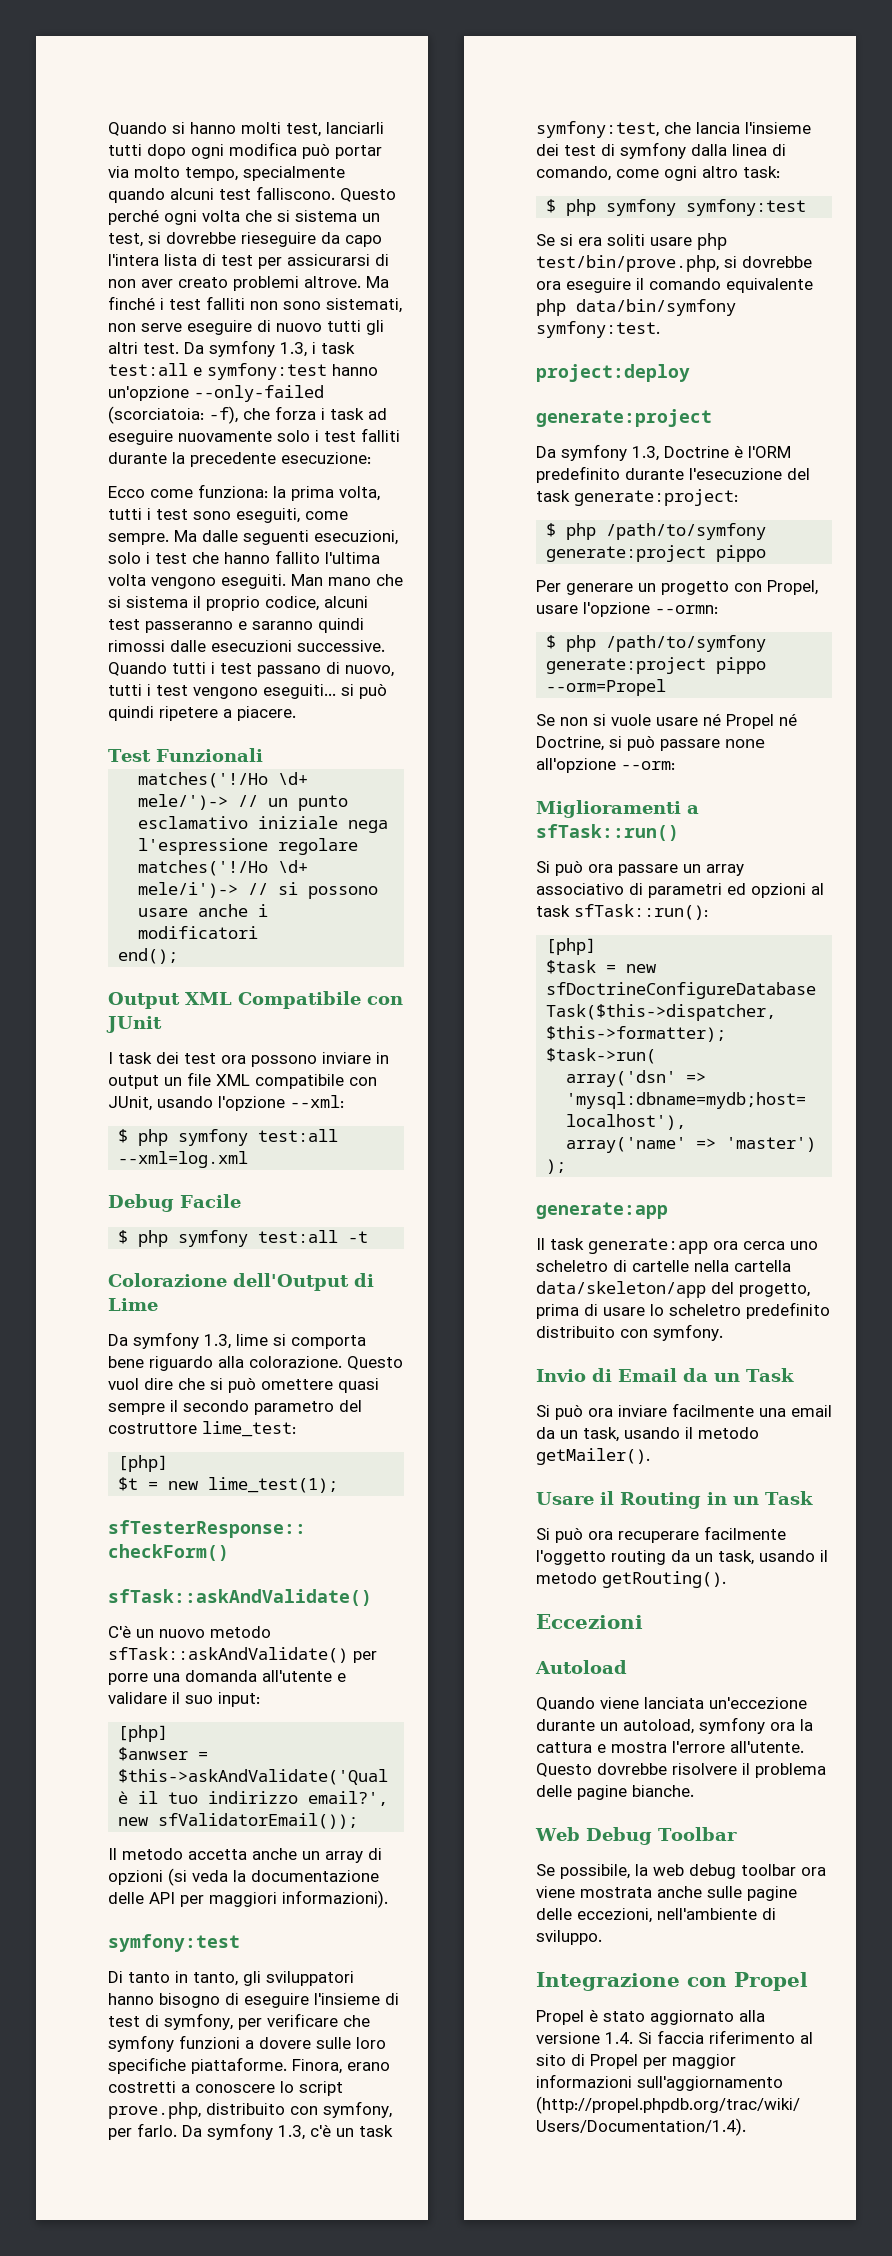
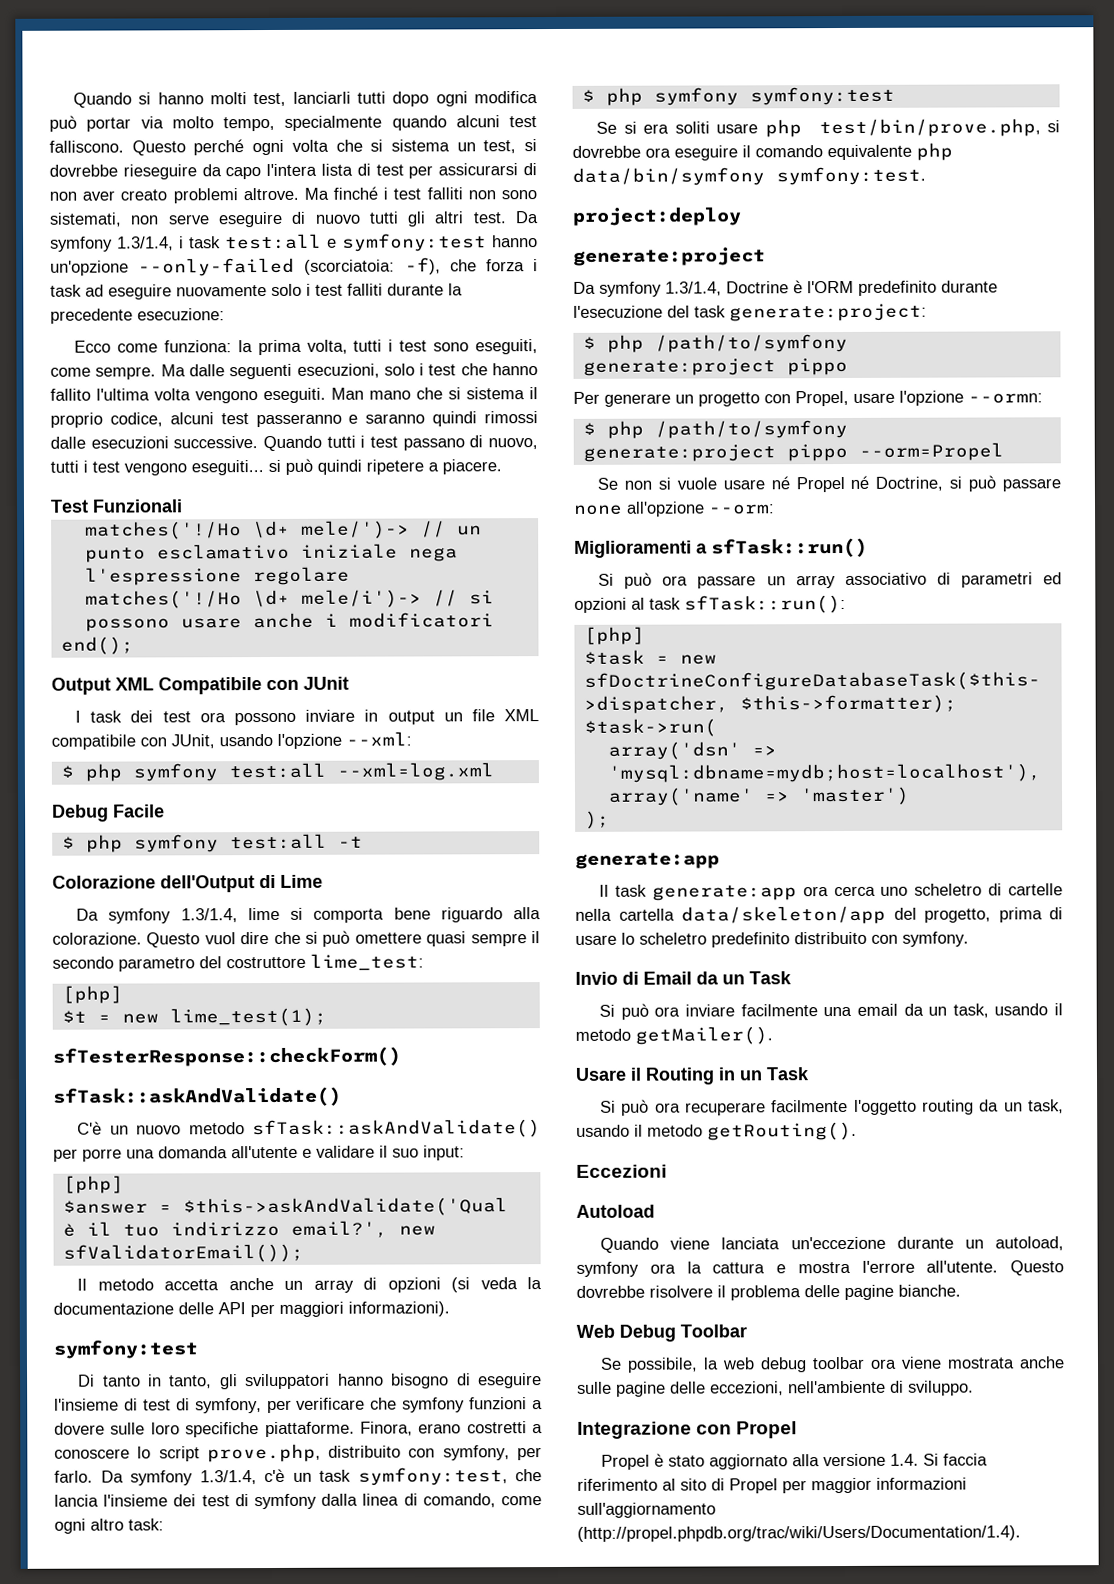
[280,342,307,357] 1.3, -> [117,236,174,251] 1.3/1.4,
[204,1334,231,1349] 1.3, -> [180,908,238,923] 1.3/1.4,
[118,1747,189,1761] $anwser -> [62,1200,148,1214] $answer
[278,2125,305,2140] 1.3, -> [199,1470,257,1485] 1.3/1.4,
[632,446,659,461] 1.3, -> [665,281,722,296] 1.3/1.4,

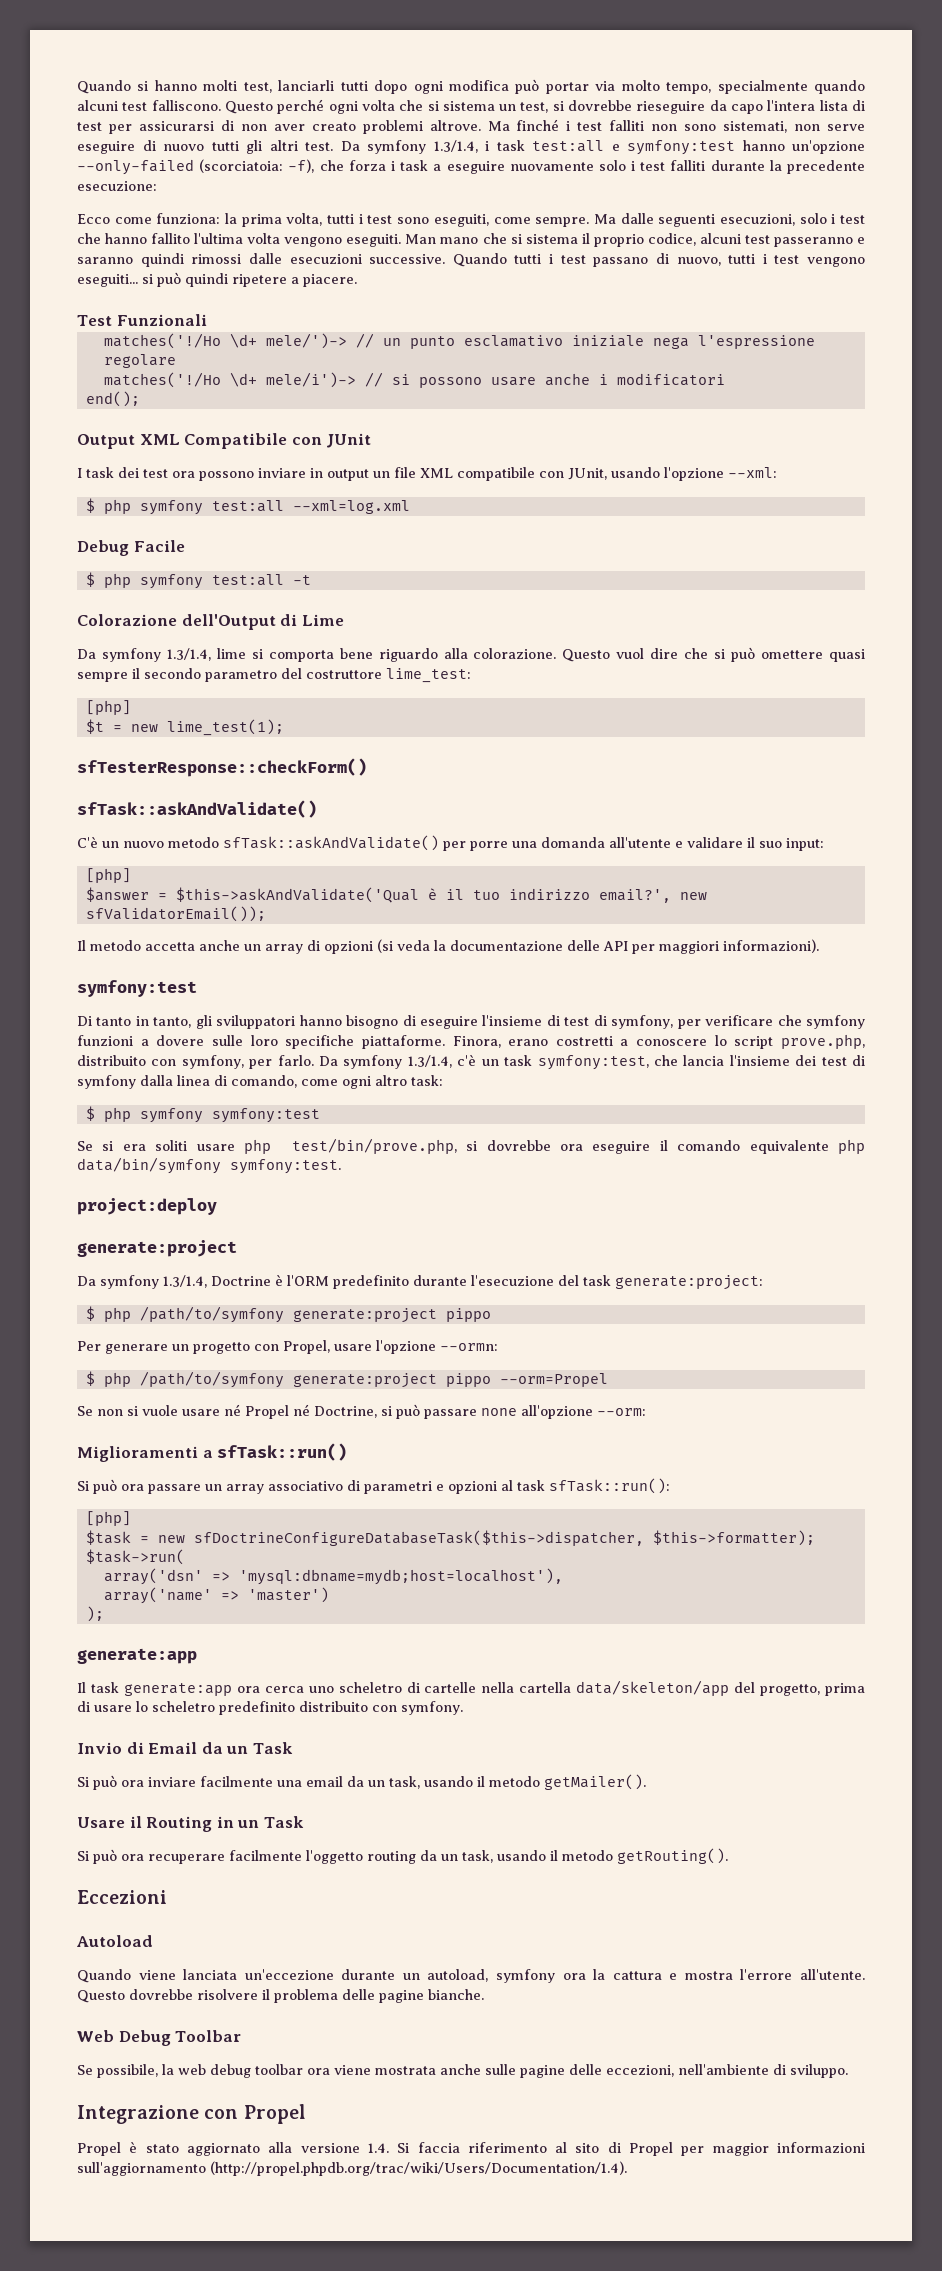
[85,284,104,297] ad -> [433,164,442,171] a
[1043,572,1062,585] ed -> [436,1484,444,1491] e

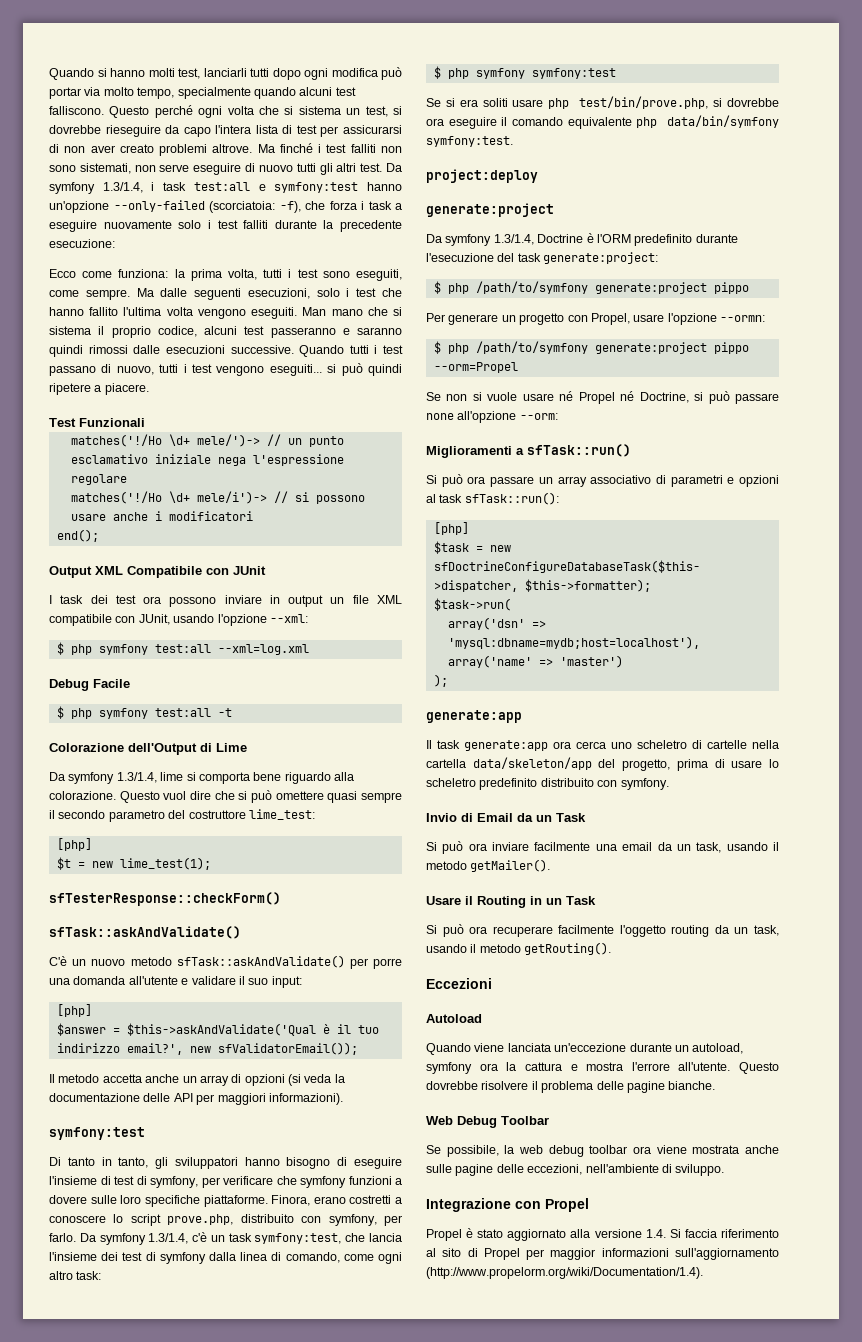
[210,2161,627,2176] (http://propel.phpdb.org/trac/wiki/Users/Documentation/1.4). -> [426,1267,703,1279] (http://www.propelorm.org/wiki/Documentation/1.4).

